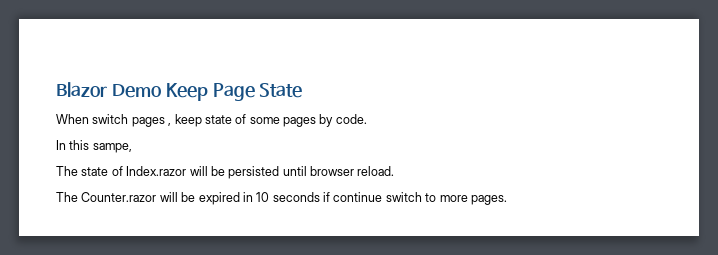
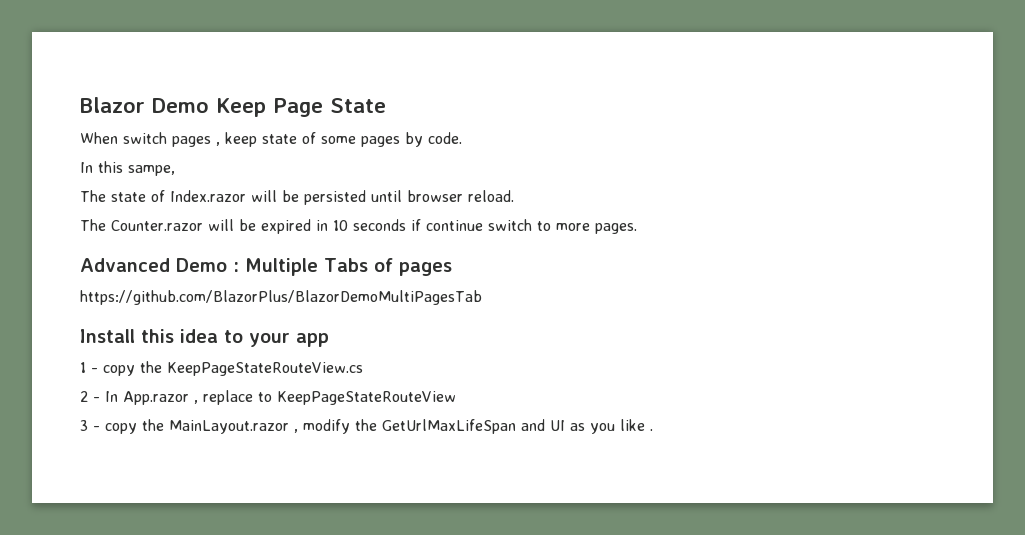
(507, 200) none -> [80,258,452,276] [80,290,482,305] [80,329,329,347] [80,361,363,376] [80,390,456,405] [80,419,653,434] // Advanced Demo : Multiple Tabs of pages // https://github.com/BlazorPlus/BlazorDemoMultiPagesTab // Install this idea to your app // 1 - copy the KeepPageStateRouteView.cs // 2 - In App.razor , replace to KeepPageStateRouteView // 3 - copy the MainLayout.razor , modify the GetUrlMaxLifeSpan and UI as you like .

